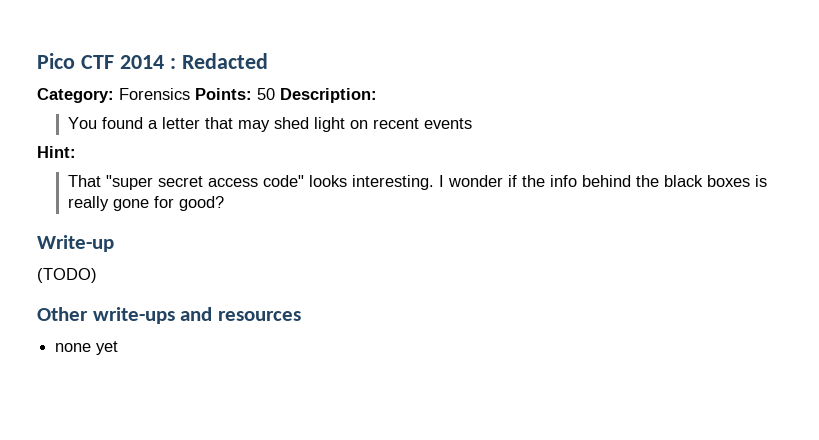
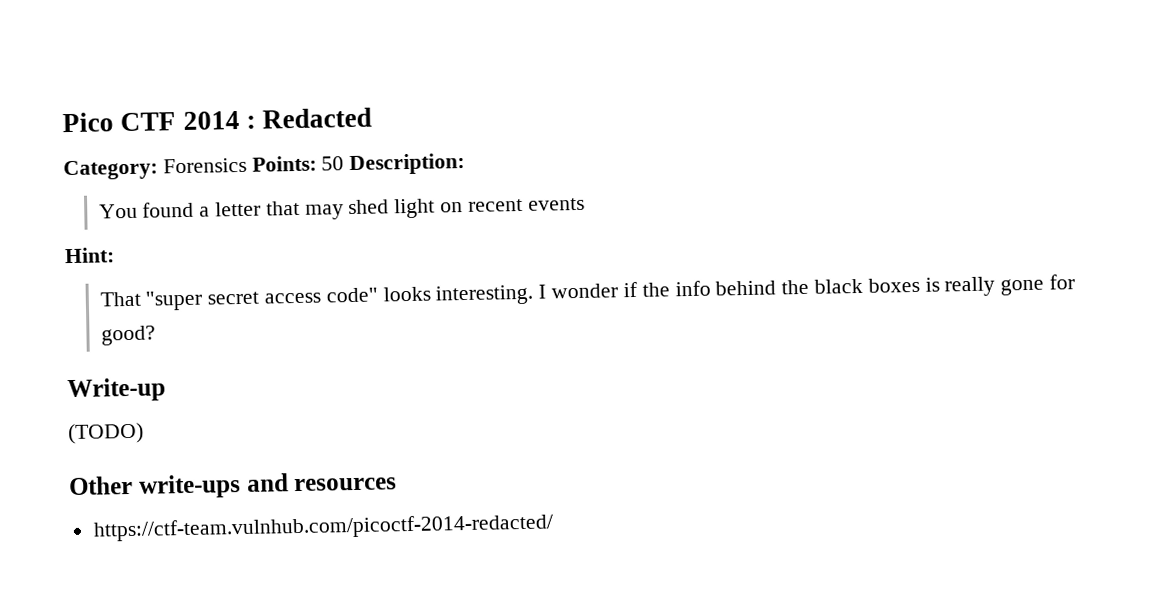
[55,341,119,355] none yet -> [92,513,554,542] https://ctf-team.vulnhub.com/picoctf-2014-redacted/

